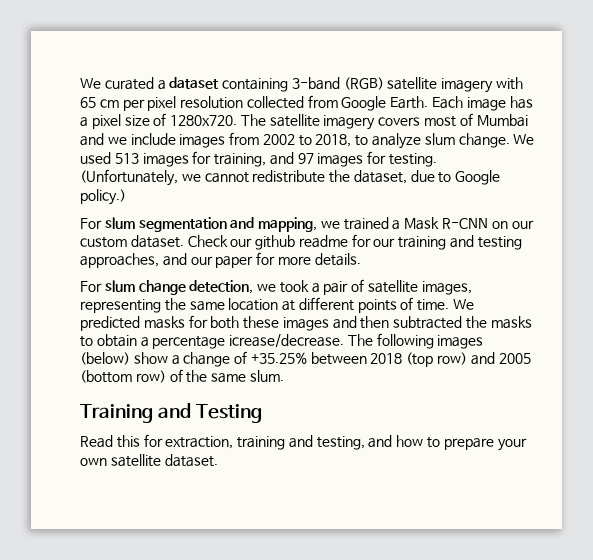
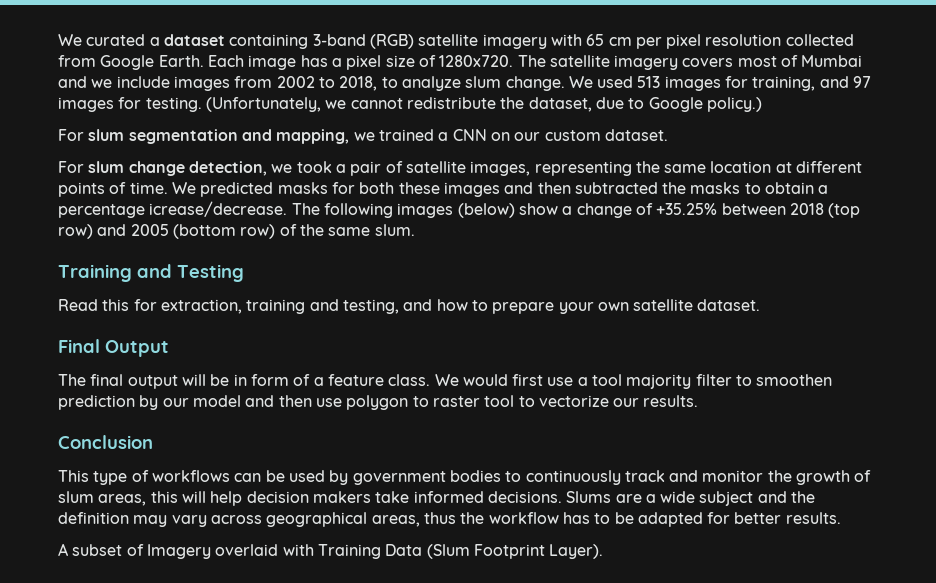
[404,217,489,230] Mask R-CNN -> [452,129,487,141] CNN
[187,234,522,250] [80,252,361,268] Check our github readme for our training and testing approaches, and our paper for more details. -> (668, 135) none
(218, 460) none -> [58,339,169,357] [58,374,833,389] [58,395,699,410] [58,435,153,449] [58,470,872,485] [58,491,816,506] [58,512,841,527] [58,543,604,559] // Final Output // The final output will be in form of a feature class. We would first use a tool majority filter to smoothen prediction by our model and then use polygon to raster tool to vectorize our results. // Conclusion // This type of workflows can be used by government bodies to continuously track and monitor the growth of slum areas, this will help decision makers take informed decisions. Slums are a wide subject and the definition may vary across geographical areas, thus the workflow has to be adapted for better results. // A subset of Imagery overlaid with Training Data (Slum Footprint Layer).

